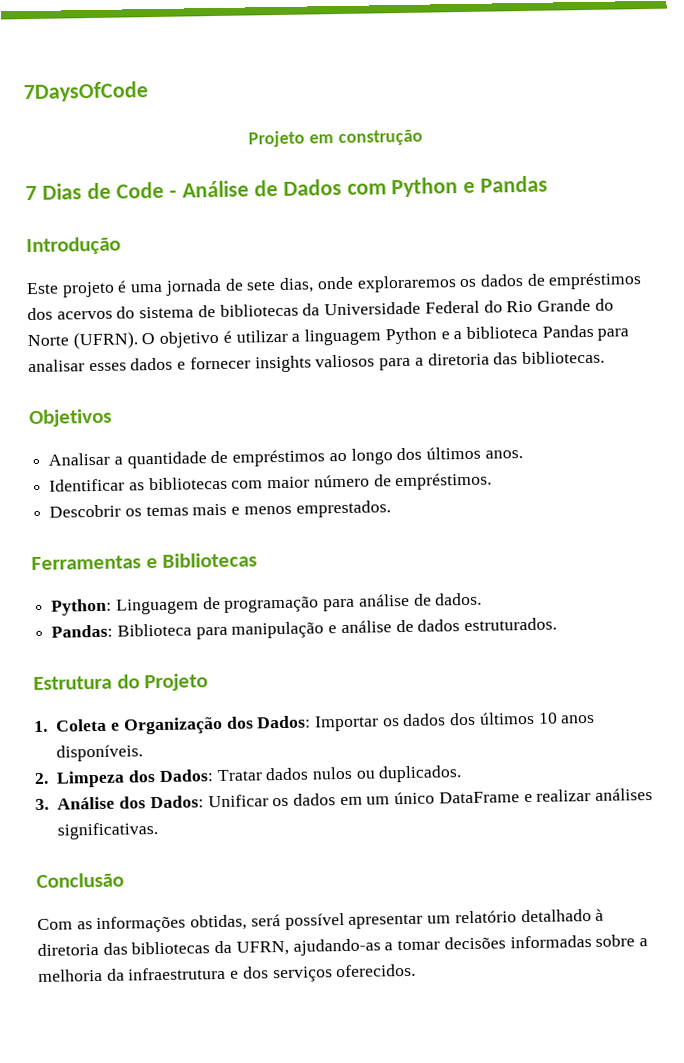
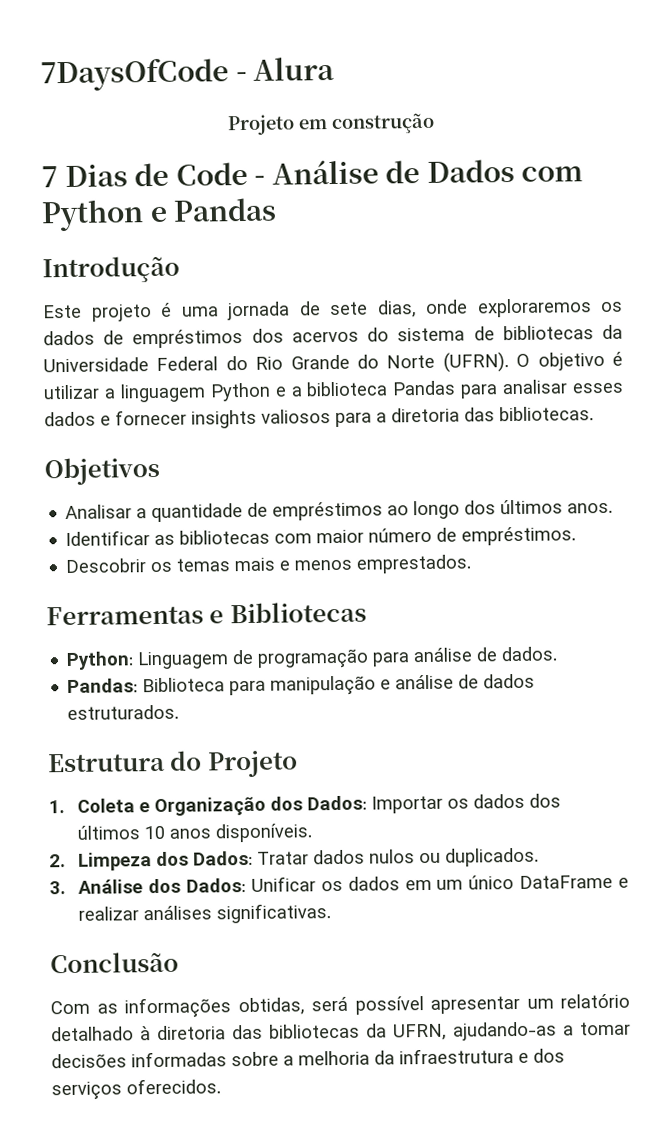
(148, 92) none -> [235,56,336,82] - Alura

